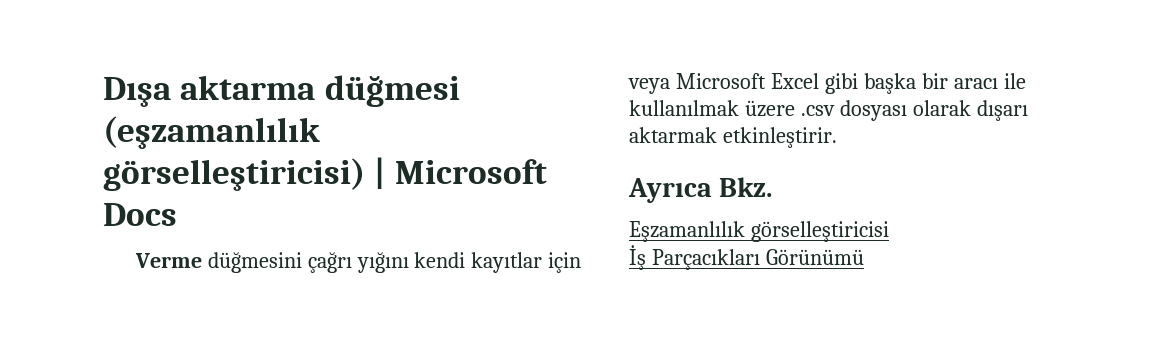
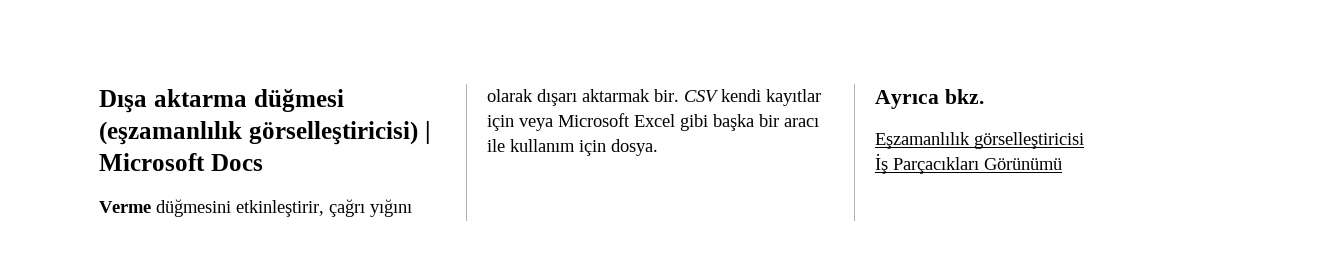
(302, 262) none -> [236,200,324,217] etkinleştirir,
(409, 262) none -> [487,89,719,106] olarak dışarı aktarmak bir. CSV
[629,100,1028,121] [629,127,837,148] kullanılmak üzere .csv dosyası olarak dışarı aktarmak etkinleştirir. -> [510,139,658,156] kullanım için dosya.
[719,177,773,197] Bkz. -> [944,89,984,104] bkz.

